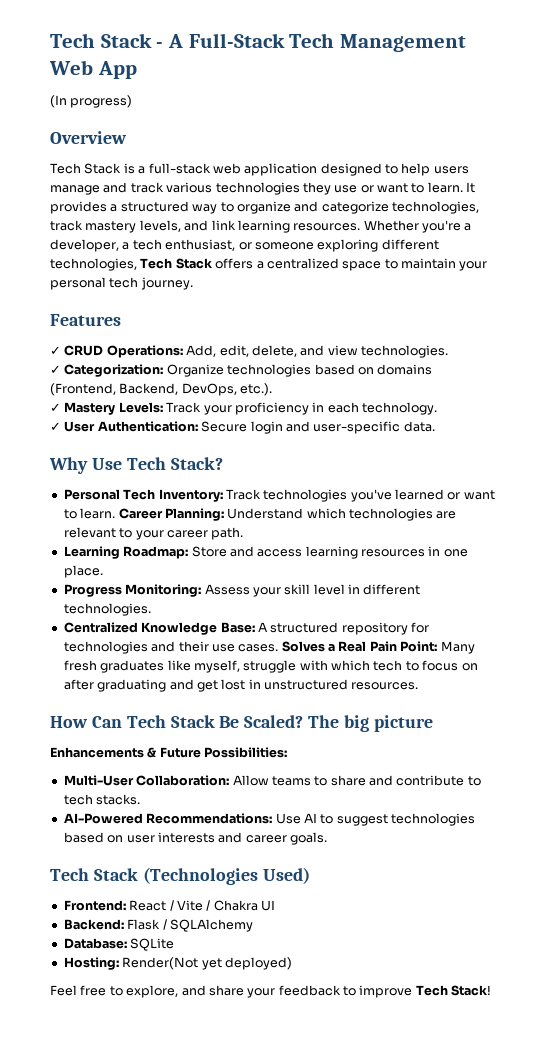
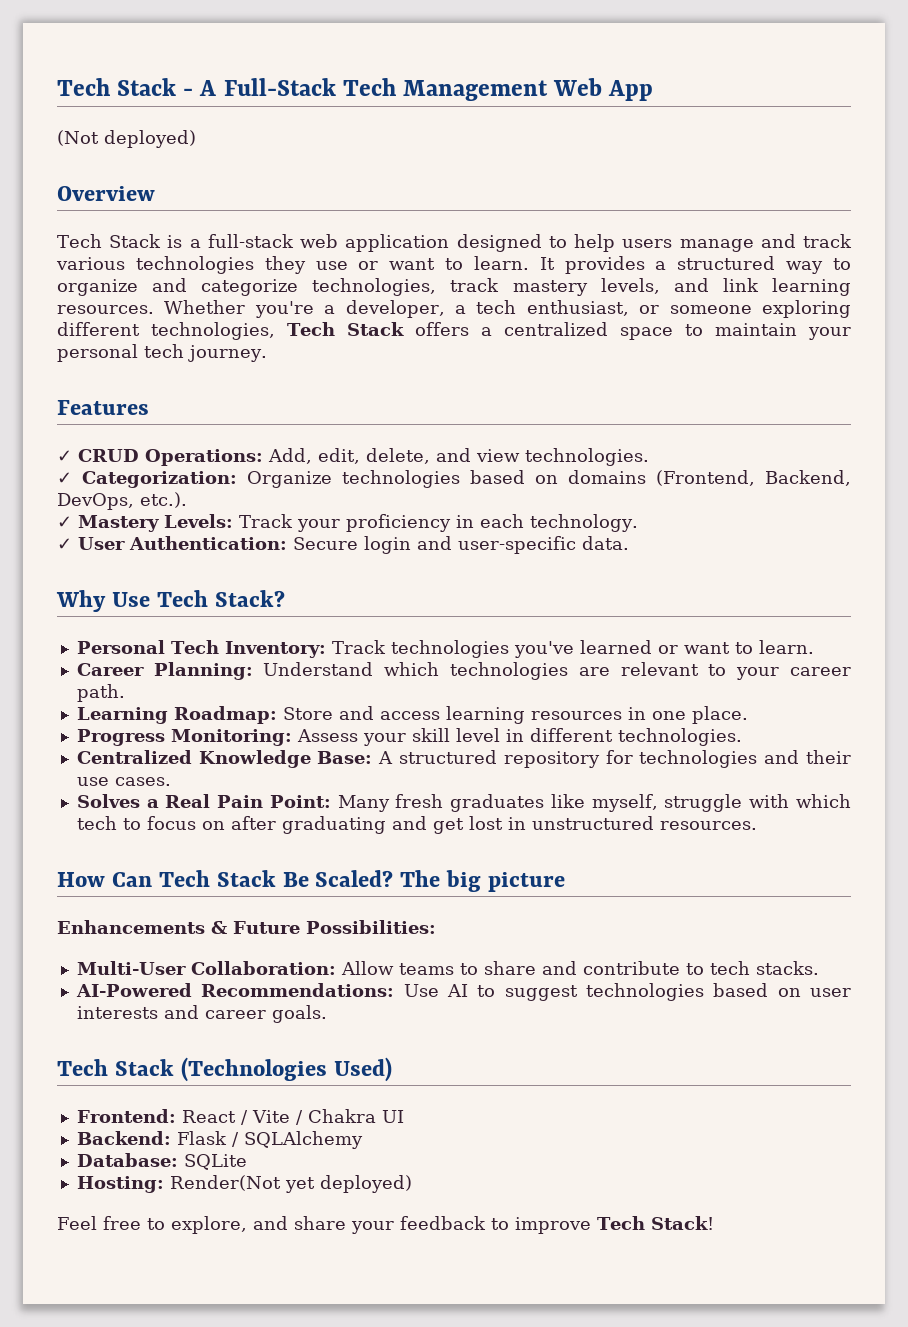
[50,95,133,108] (In progress) -> [57,130,196,148] (Not deployed)
(116, 513) none -> (814, 647) //
(279, 648) none -> (171, 781) //

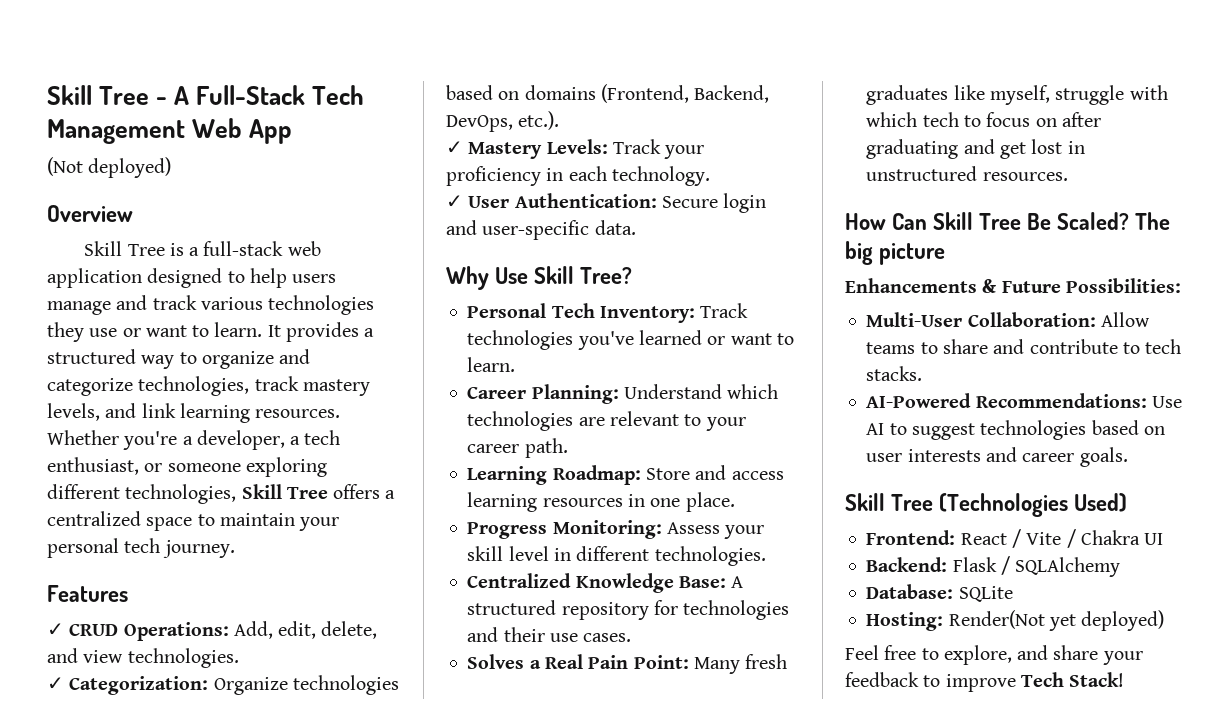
[57,78,177,96] Tech Stack -> [47,85,150,105] Skill Tree
[57,234,162,248] Tech Stack -> [84,241,165,256] Skill Tree
[287,322,404,336] Tech Stack -> [241,484,328,499] Skill Tree
[156,590,285,607] Tech Stack? -> [534,266,633,284] Skill Tree?
[158,870,276,887] Tech Stack -> [933,212,1022,230] Skill Tree
[57,1059,174,1076] Tech Stack -> [845,493,934,511] Skill Tree

